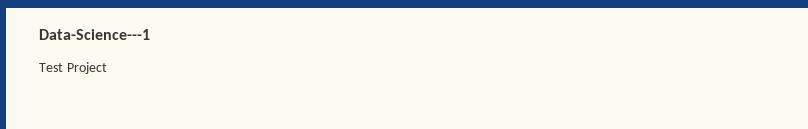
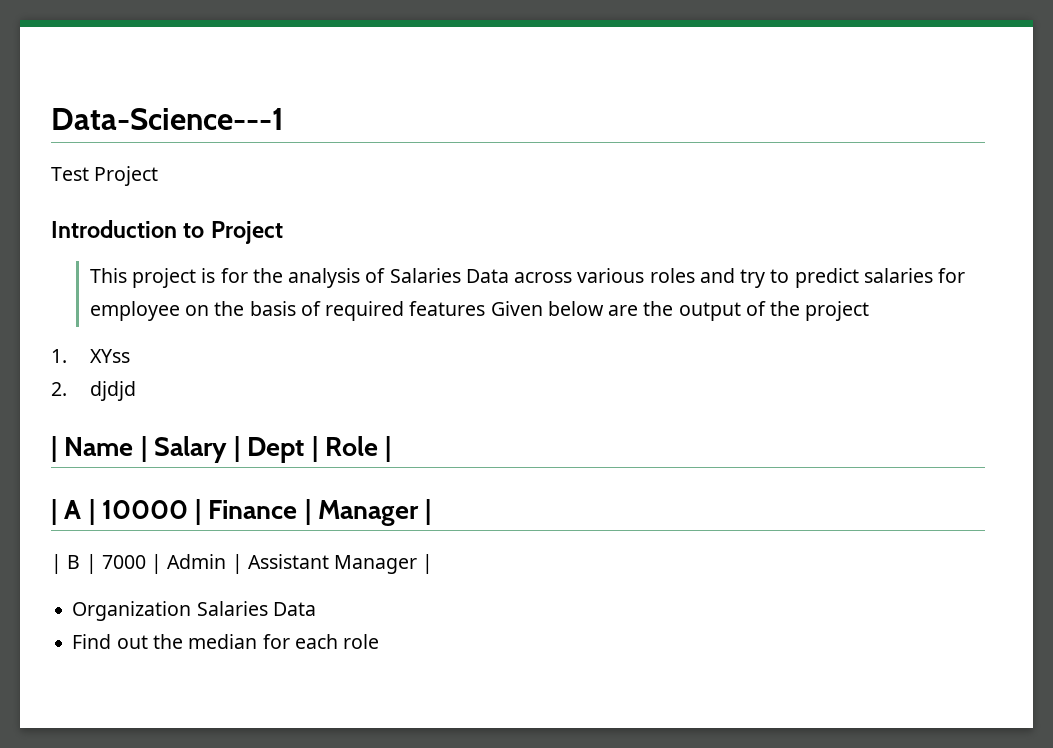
(107, 68) none -> [51,220,283,244] [89,268,966,288] [89,301,870,321] [51,349,130,363] [51,381,136,401] [51,436,392,463] [51,499,432,526] [51,554,434,574] [72,601,316,621] [72,634,380,649] // Introduction to Project // This project is for the analysis of Salaries Data across various roles and try to predict salaries for employee on the basis of required features Given below are the output of the project // 1. XYss // 2. djdjd // | Name | Salary | Dept | Role | // | A | 10000 | Finance | Manager | // | B | 7000 | Admin | Assistant Manager | // Organization Salaries Data // Find out the median for each role

